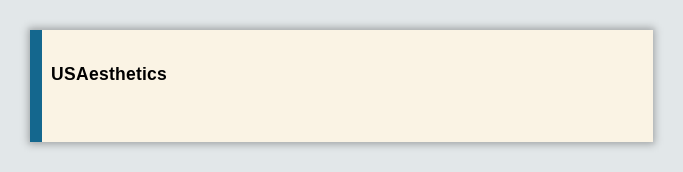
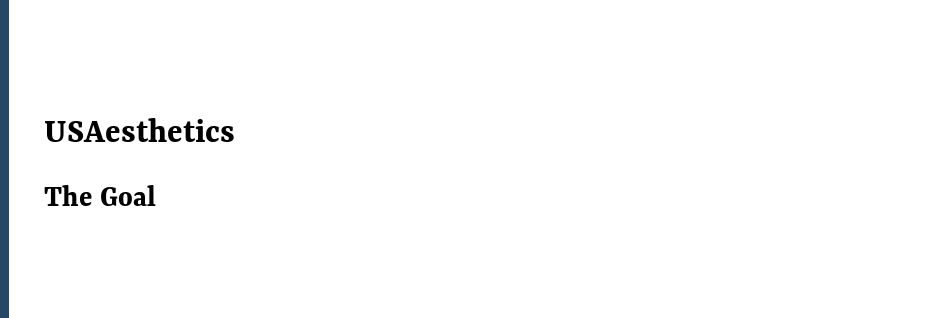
(167, 73) none -> [44,185,157,206] // The Goal

